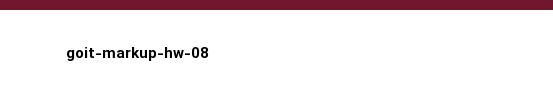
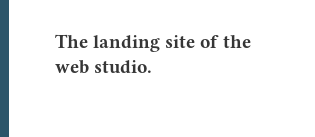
[66,47,209,61] goit-markup-hw-08 -> [55,34,251,52] [55,60,153,74] The landing site of the web studio.

